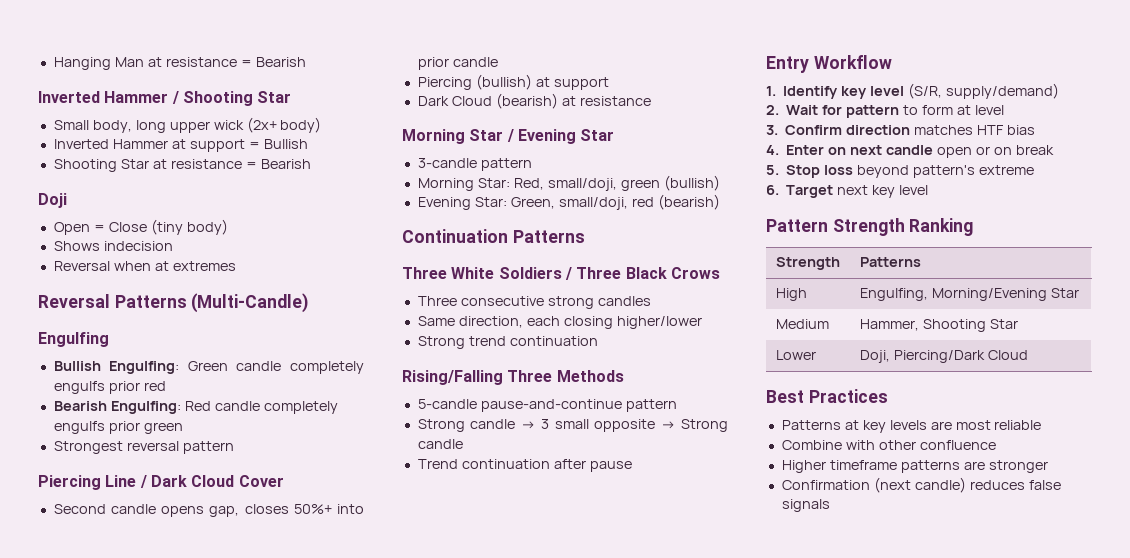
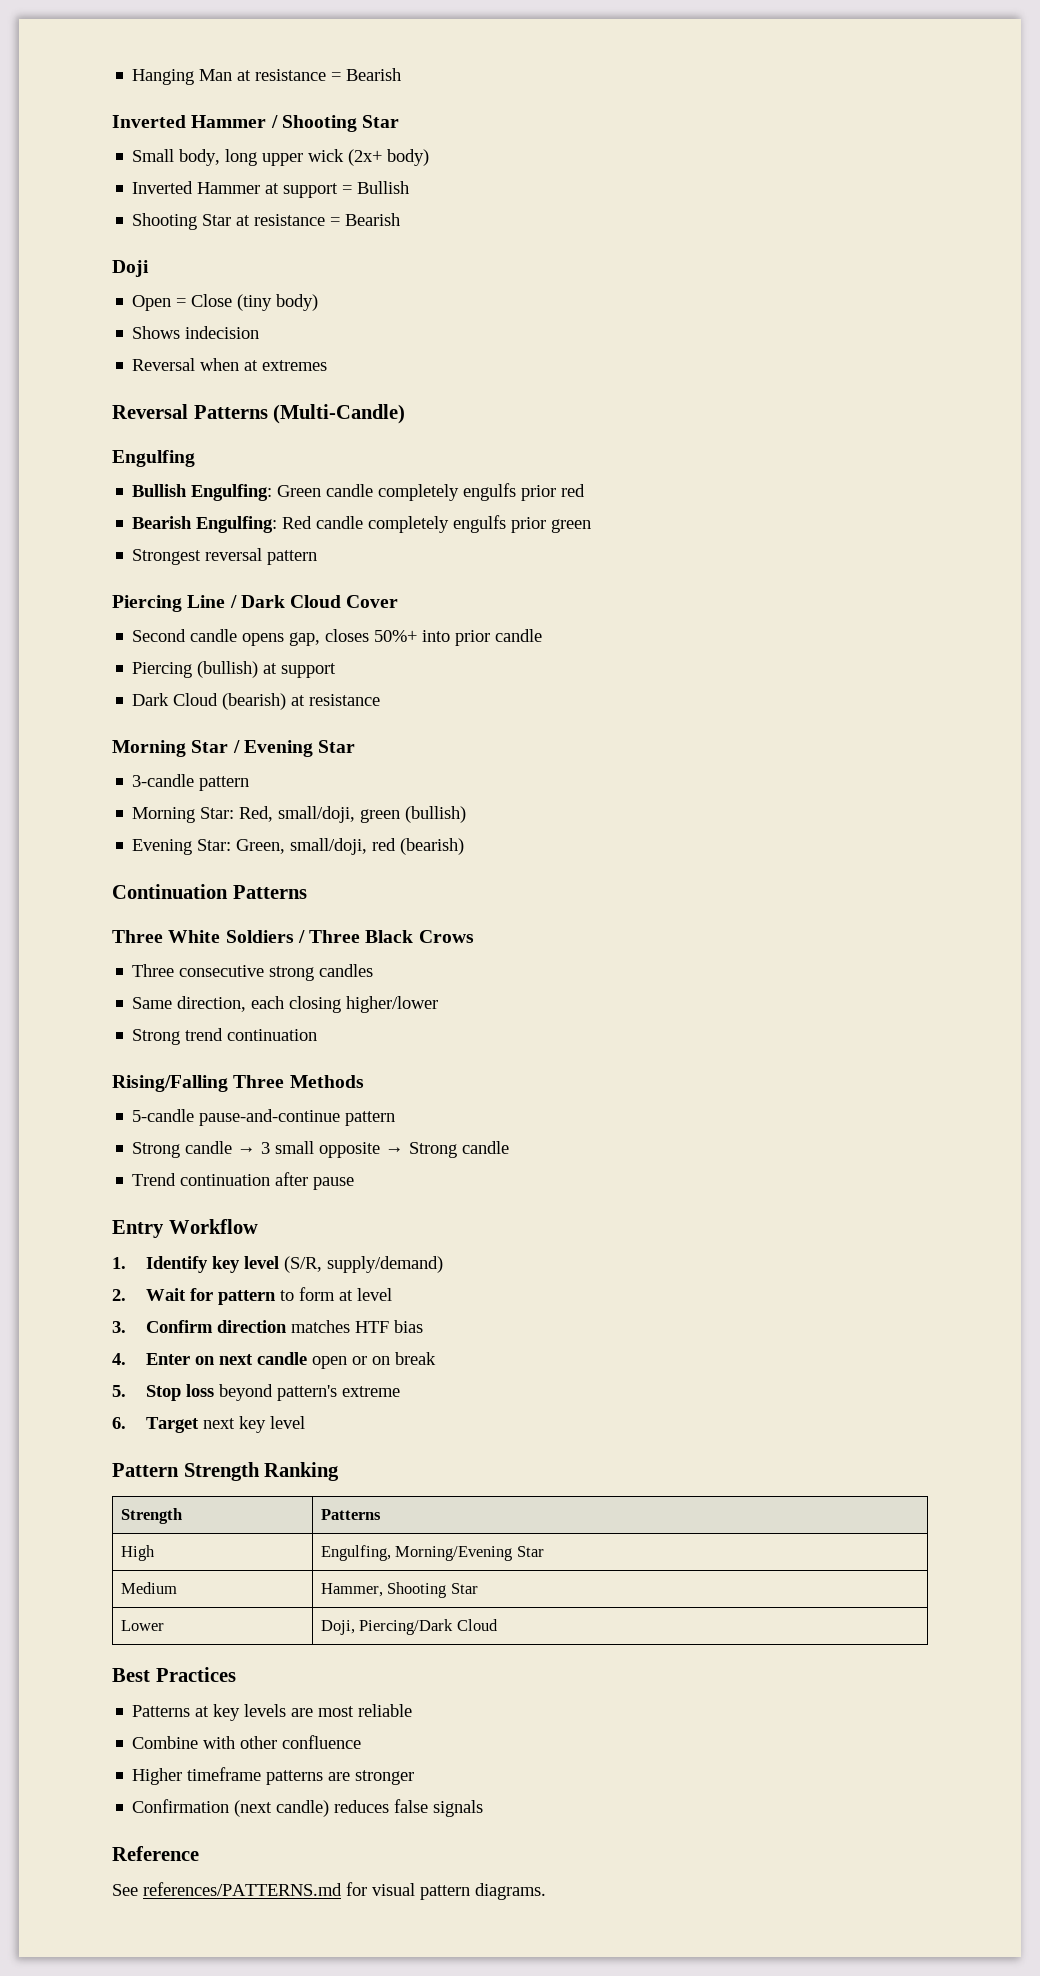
(830, 505) none -> [112,1846,199,1861] [112,1882,546,1900] // Reference // See references/PATTERNS.md for visual pattern diagrams.

